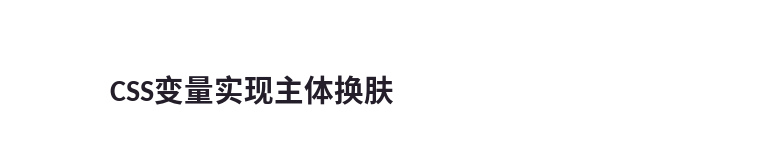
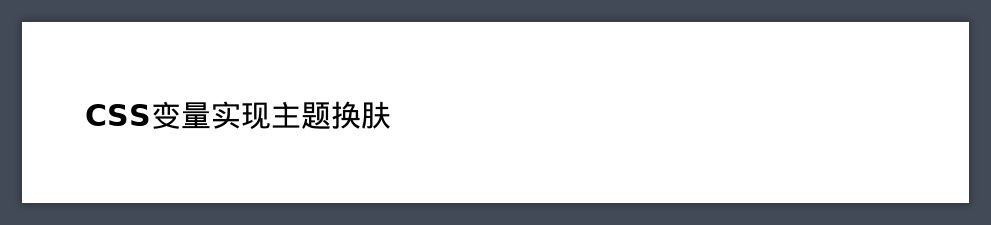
[304,75,334,105] 体 -> [301,102,331,129] 题

